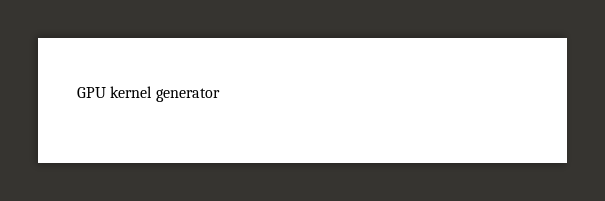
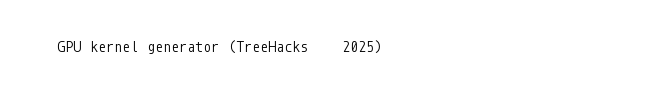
(220, 95) none -> [228,40,382,54] (TreeHacks 2025)

